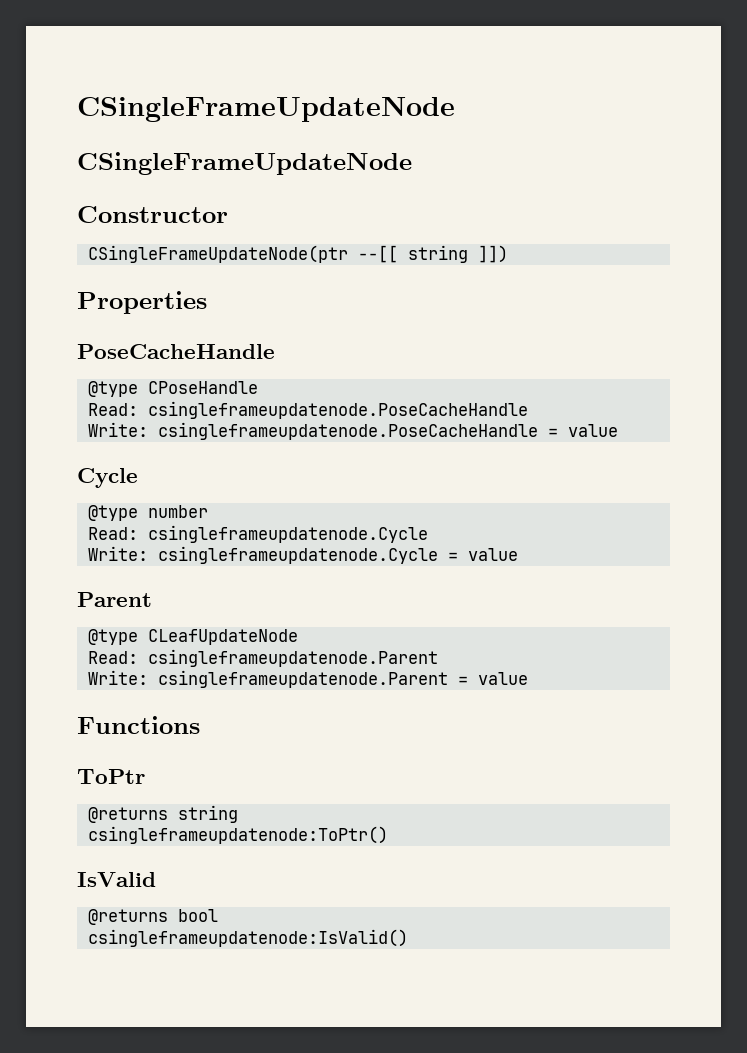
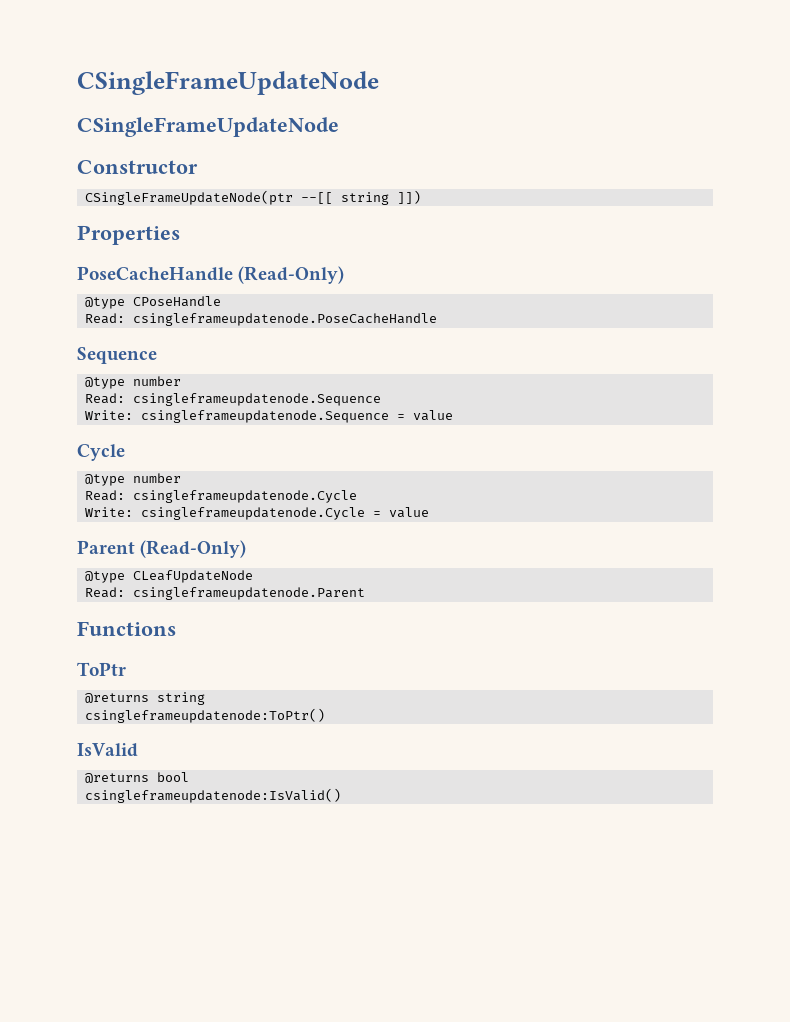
(275, 351) none -> [238,266,345,284] (Read-Only)
[87,422,538,440] // Write: csingleframeupdatenode.PoseCacheHandle -> [77,347,157,364] [85,376,182,389] [85,393,382,406] [85,410,390,423] // Sequence // @type number // Read: csingleframeupdatenode.Sequence // Write: csingleframeupdatenode.Sequence
(152, 599) none -> [140,540,247,558] (Read-Only)
[87,670,528,688] // Write: csingleframeupdatenode.Parent = value -> (366, 593) none

